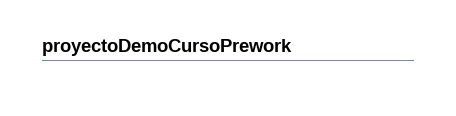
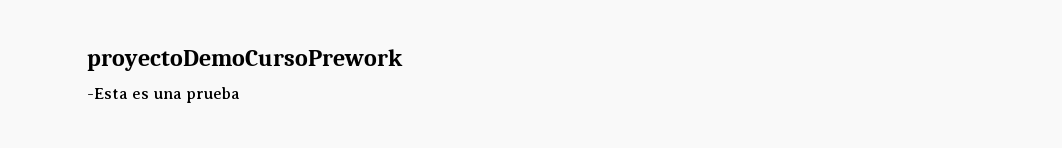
(292, 47) none -> [87,87,241,103] // -Esta es una prueba

